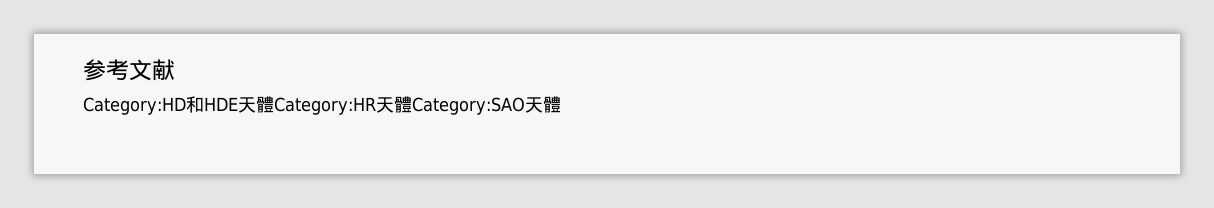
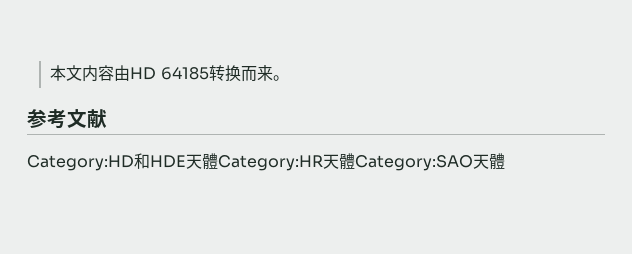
(83, 70) none -> [50,65,289,82] 本文内容由HD 64185转换而来。 //

